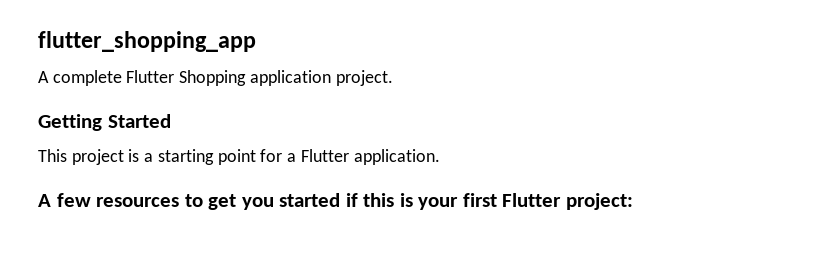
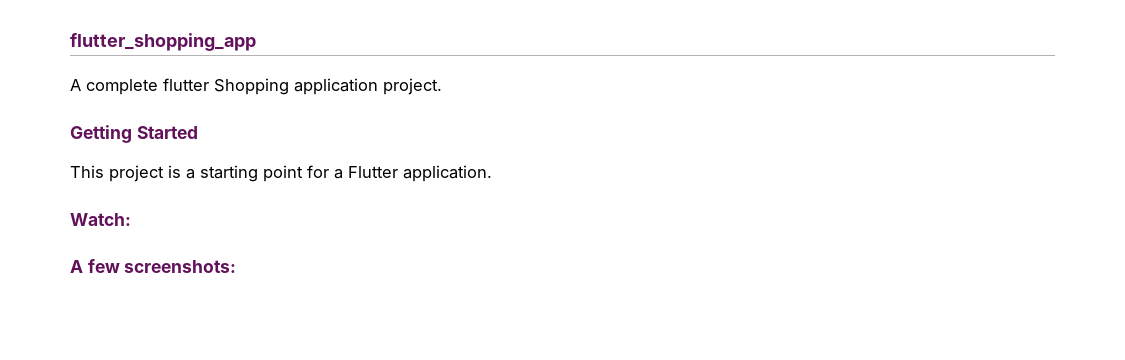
[126,70,175,83] Flutter -> [163,78,209,91] flutter
(440, 157) none -> [70,213,131,226] // Watch:
[96,193,633,210] resources to get you started if this is your first Flutter project: -> [124,260,237,273] screenshots:

